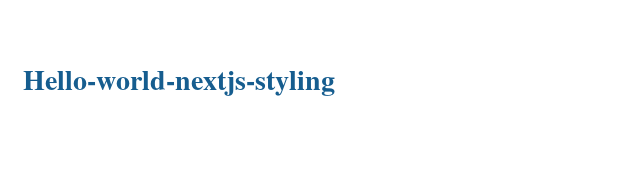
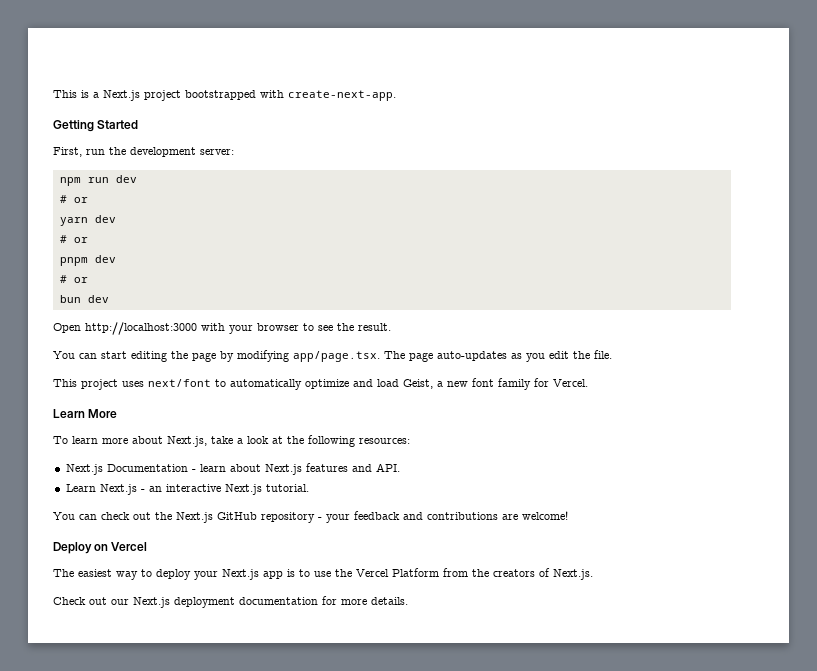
[23,71,335,96] Hello-world-nextjs-styling -> [53,90,396,101] [53,120,139,132] [53,147,234,157] [59,175,137,186] [59,195,88,203] [59,215,116,226] [59,235,88,243] [59,255,116,266] [59,275,88,283] [59,295,109,303] [53,322,391,335] [53,350,612,362] [53,378,588,390] [53,409,118,418] [53,435,410,447] [65,463,400,475] [65,484,309,495] [53,511,568,523] [53,542,148,554] [53,568,593,580] [53,596,408,608] This is a Next.js project bootstrapped with create-next-app. // Getting Started // First, run the development server: // npm run dev // # or // yarn dev // # or // pnpm dev // # or // bun dev // Open http://localhost:3000 with your browser to see the result. // You can start editing the page by modifying app/page.tsx. The page auto-updates as you edit the file. // This project uses next/font to automatically optimize and load Geist, a new font family for Vercel. // Learn More // To learn more about Next.js, take a look at the following resources: // Next.js Documentation - learn about Next.js features and API. // Learn Next.js - an interactive Next.js tutorial. // You can check out the Next.js GitHub repository - your feedback and contributions are welcome! // Deploy on Vercel // The easiest way to deploy your Next.js app is to use the Vercel Platform from the creators of Next.js. // Check out our Next.js deployment documentation for more details.

